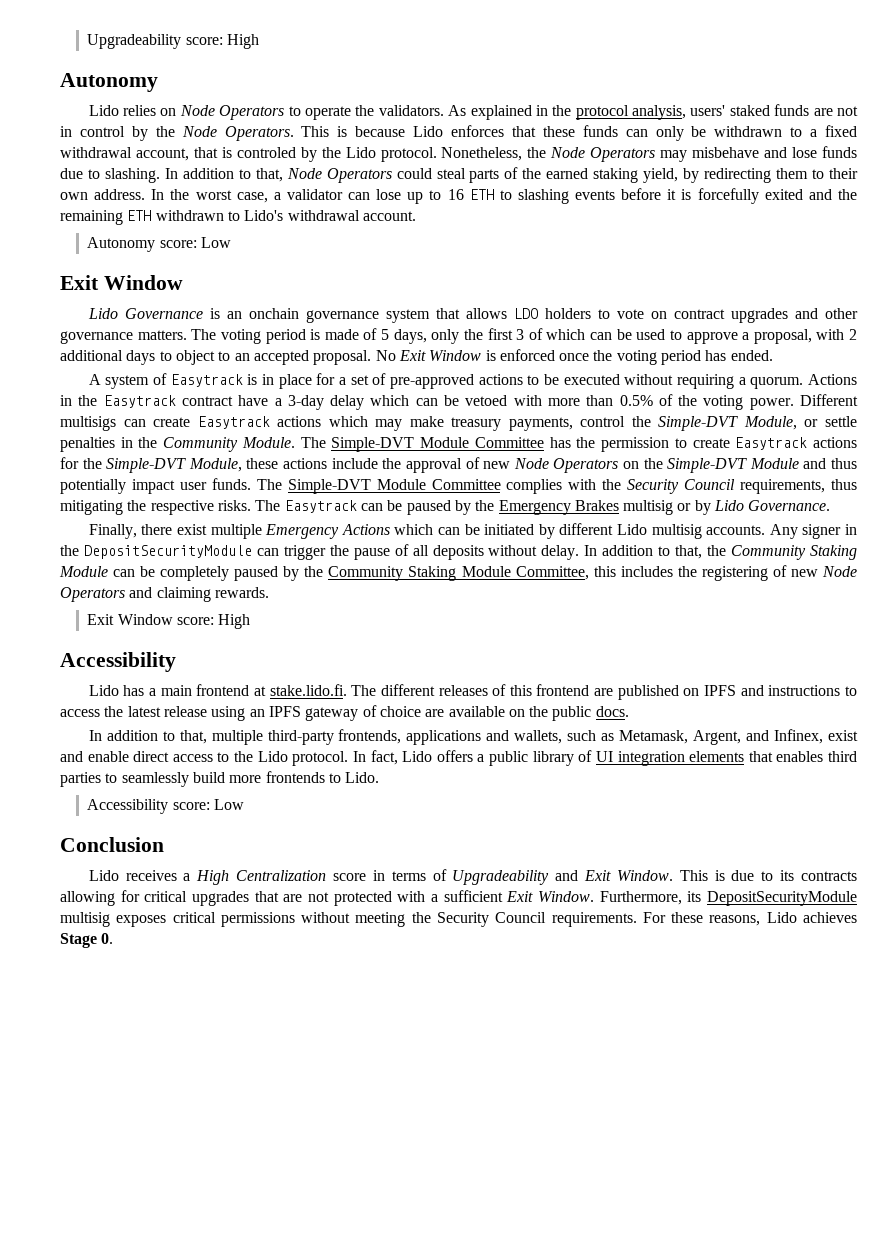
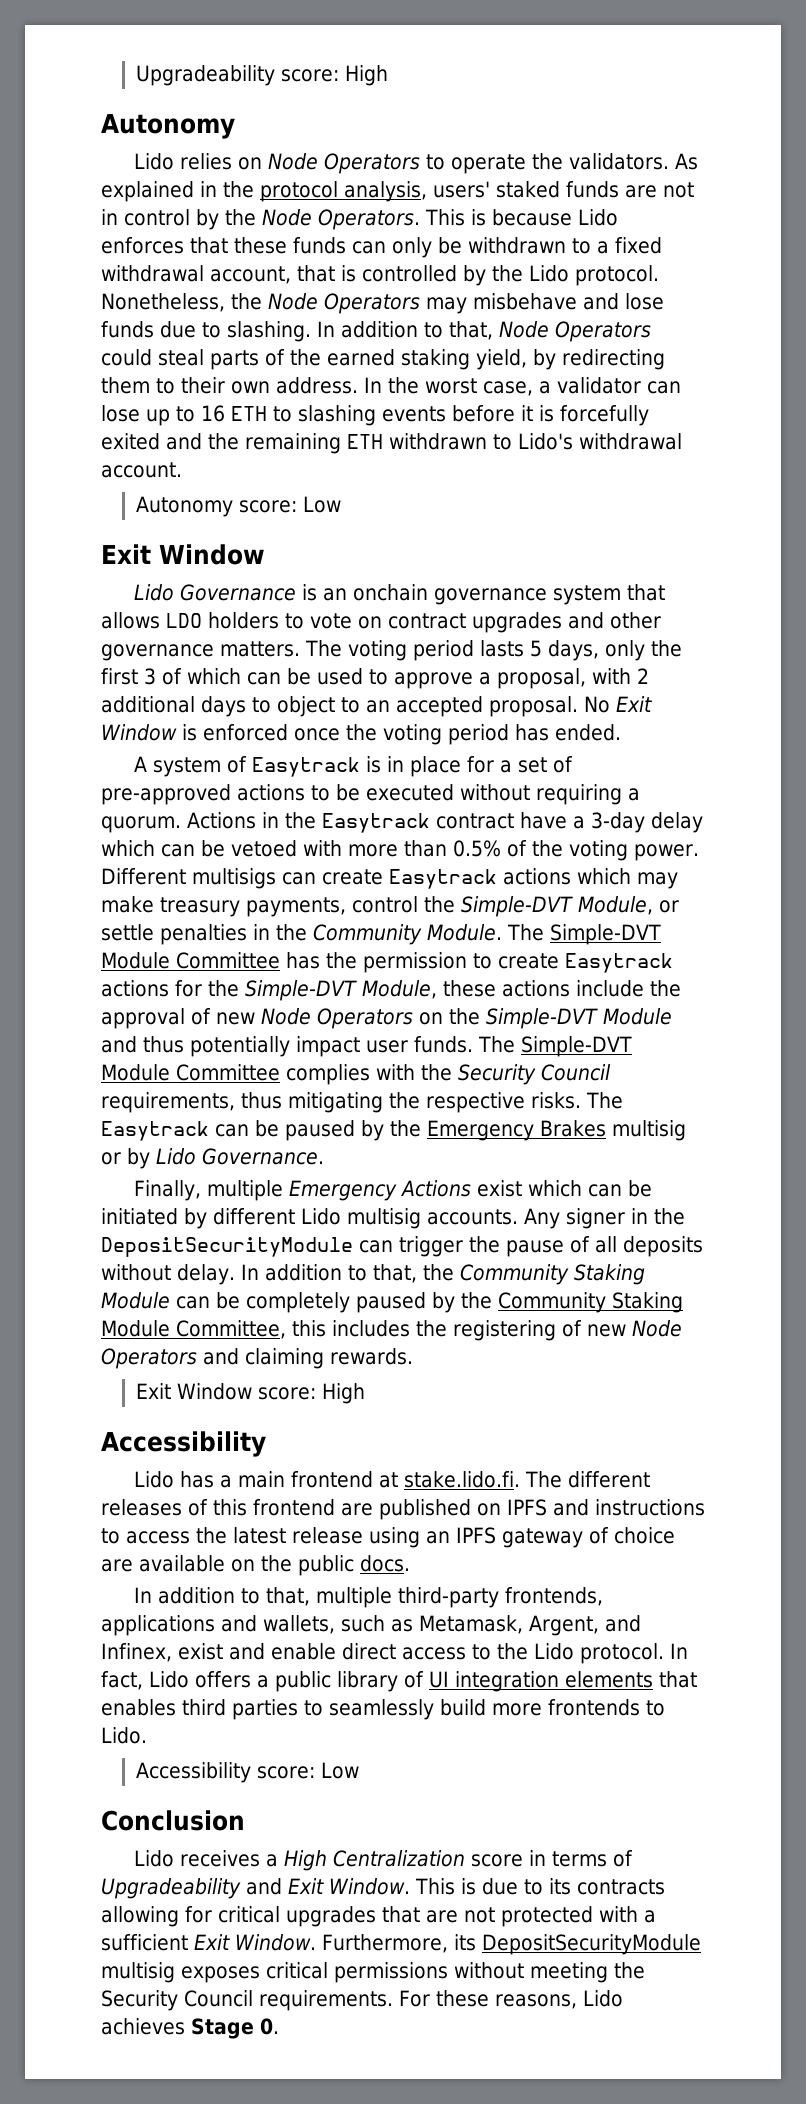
[236,147,296,158] controled -> [362,265,457,282] controlled
[310,328,378,340] is made of -> [480,640,524,657] lasts
[141,524,207,535] there exist -> (201, 1190) none
(390, 529) none -> [476,1180,522,1197] exist

